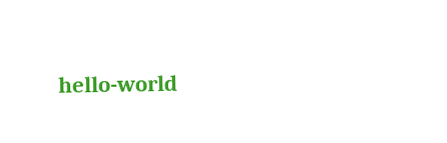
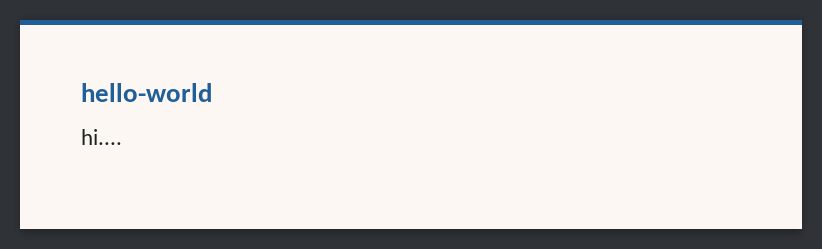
(178, 83) none -> [81,129,122,145] // hi....

